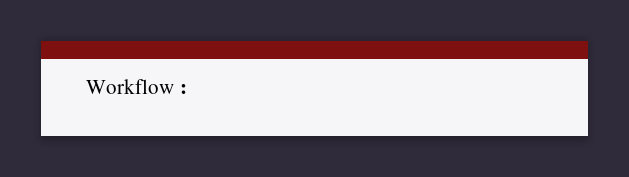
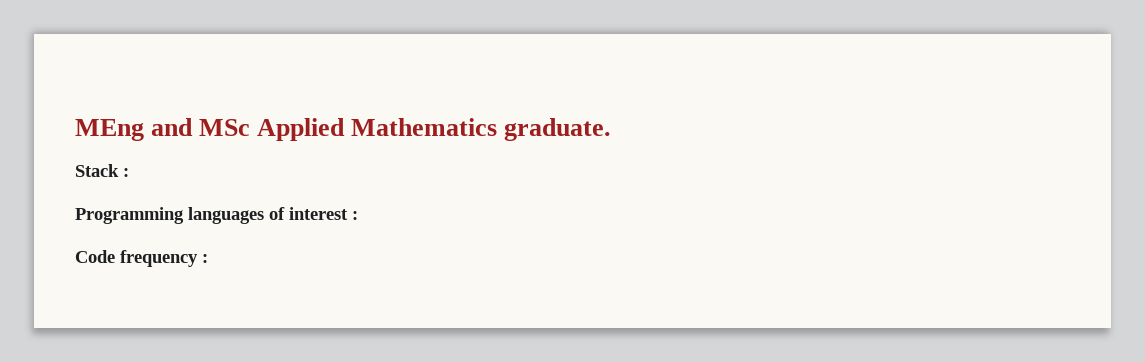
[86,79,174,94] Workflow -> [75,118,612,141] [75,164,129,177] [75,207,358,224] [75,250,198,267] MEng and MSc Applied Mathematics graduate. // Stack : // Programming languages of interest : // Code frequency

